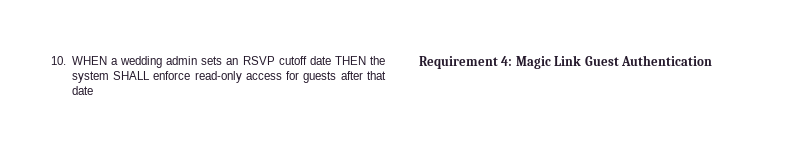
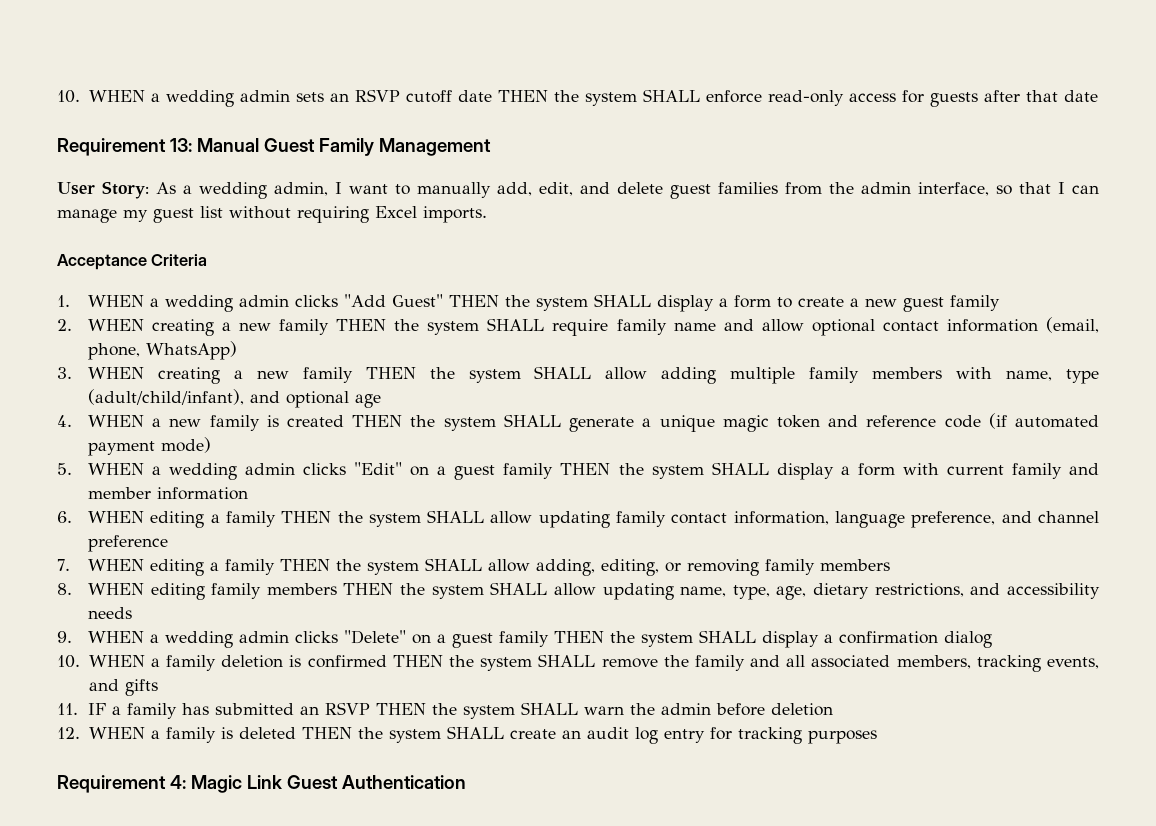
(93, 90) none -> [57,138,491,156] [57,181,1099,199] [57,206,487,223] [57,254,208,270] [57,294,1000,312] [57,317,1099,336] [87,341,237,360] [57,366,1099,384] [87,389,381,408] [57,413,1099,432] [87,437,211,456] [57,462,1099,480] [87,487,248,500] [57,510,1099,528] [87,535,168,552] [57,558,890,576] [57,582,1100,600] [87,607,132,619] [57,630,992,648] [57,654,1099,672] [88,679,158,696] [57,702,833,719] [57,726,877,744] // Requirement 13: Manual Guest Family Management // User Story: As a wedding admin, I want to manually add, edit, and delete guest families from the admin interface, so that I can manage my guest list without requiring Excel imports. // Acceptance Criteria // 1. WHEN a wedding admin clicks "Add Guest" THEN the system SHALL display a form to create a new guest family // 2. WHEN creating a new family THEN the system SHALL require family name and allow optional contact information (email, phone, WhatsApp) // 3. WHEN creating a new family THEN the system SHALL allow adding multiple family members with name, type (adult/child/infant), and optional age // 4. WHEN a new family is created THEN the system SHALL generate a unique magic token and reference code (if automated payment mode) // 5. WHEN a wedding admin clicks "Edit" on a guest family THEN the system SHALL display a form with current family and member information // 6. WHEN editing a family THEN the system SHALL allow updating family contact information, language preference, and channel preference // 7. WHEN editing a family THEN the system SHALL allow adding, editing, or removing family members // 8. WHEN editing family members THEN the system SHALL allow updating name, type, age, dietary restrictions, and accessibility needs // 9. WHEN a wedding admin clicks "Delete" on a guest family THEN the system SHALL display a confirmation dialog // 10. WHEN a family deletion is confirmed THEN the system SHALL remove the family and all associated members, tracking events, and gifts // 11. IF a family has submitted an RSVP THEN the system SHALL warn the admin before deletion // 12. WHEN a family is deleted THEN the system SHALL create an audit log entry for tracking purposes

